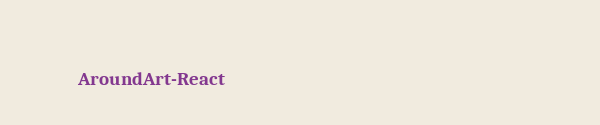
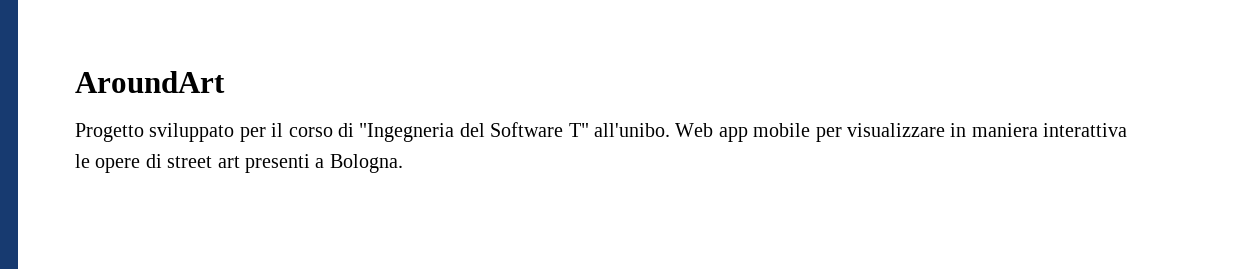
[77,72,225,85] AroundArt-React -> [75,71,225,93] [75,122,1128,142] [75,154,403,173] AroundArt // Progetto sviluppato per il corso di "Ingegneria del Software T" all'unibo. Web app mobile per visualizzare in maniera interattiva le opere di street art presenti a Bologna.

